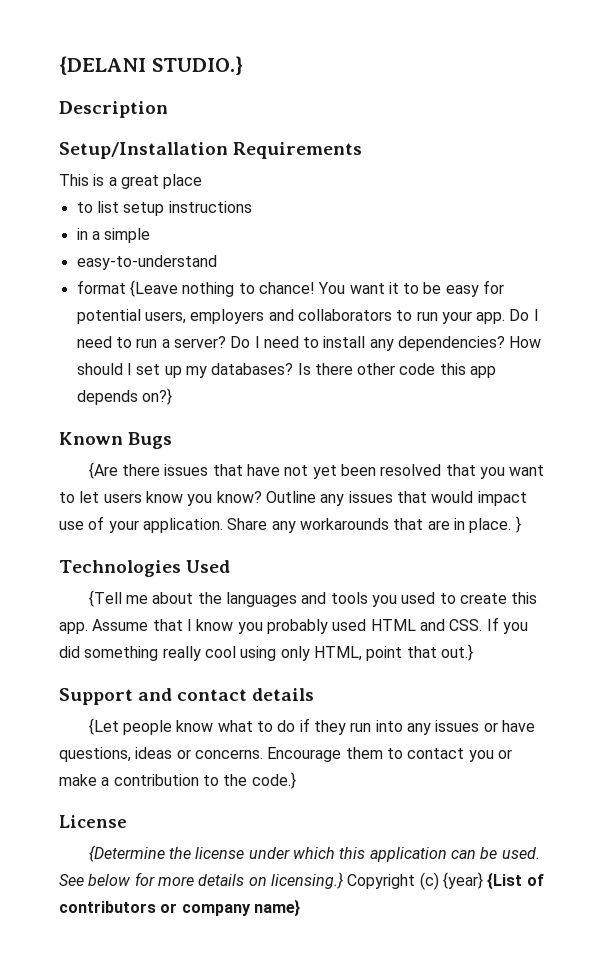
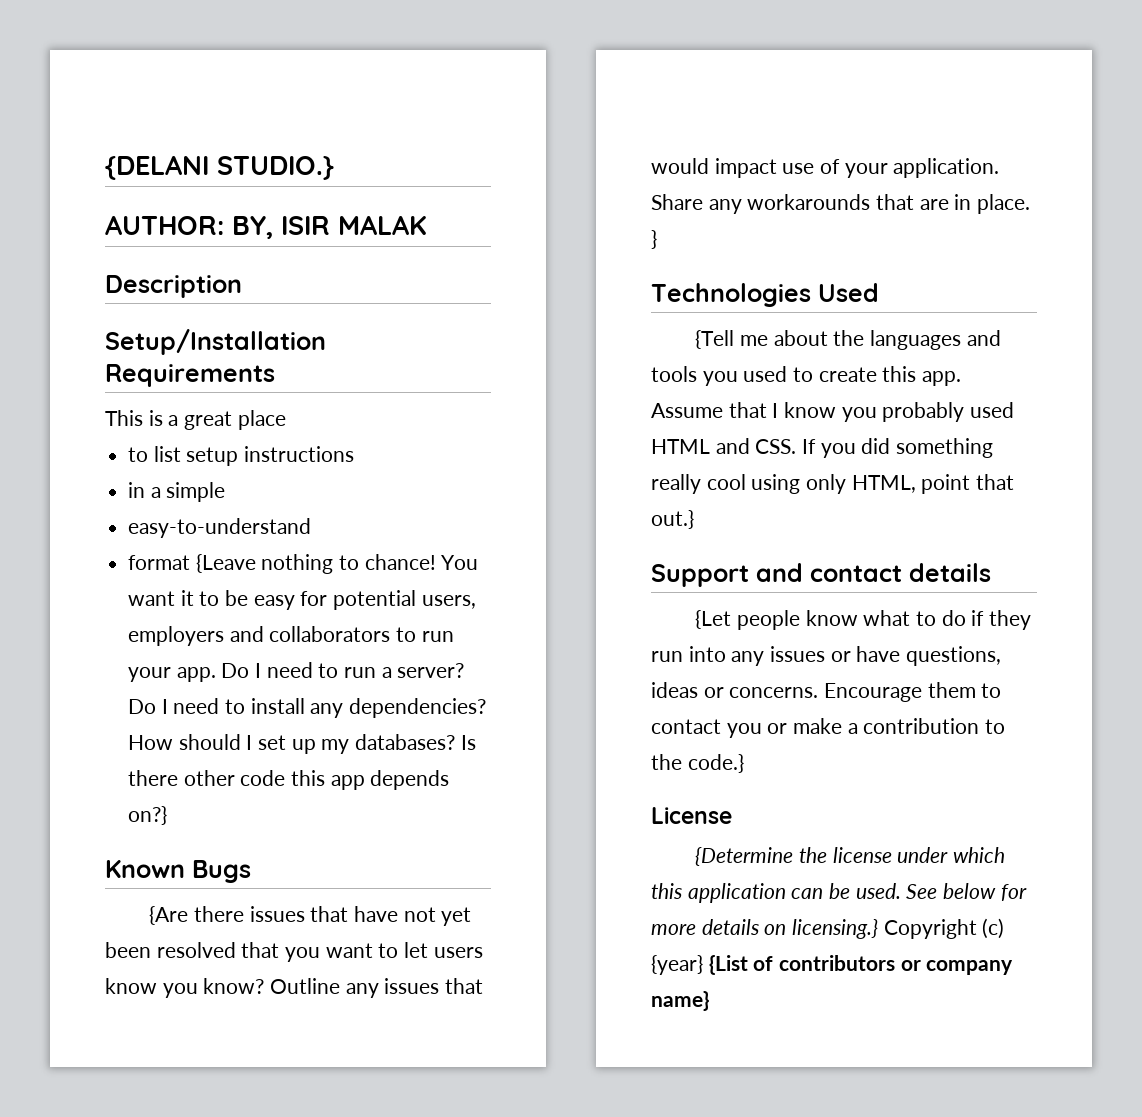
(243, 65) none -> [105,215,427,239] // AUTHOR: BY, ISIR MALAK

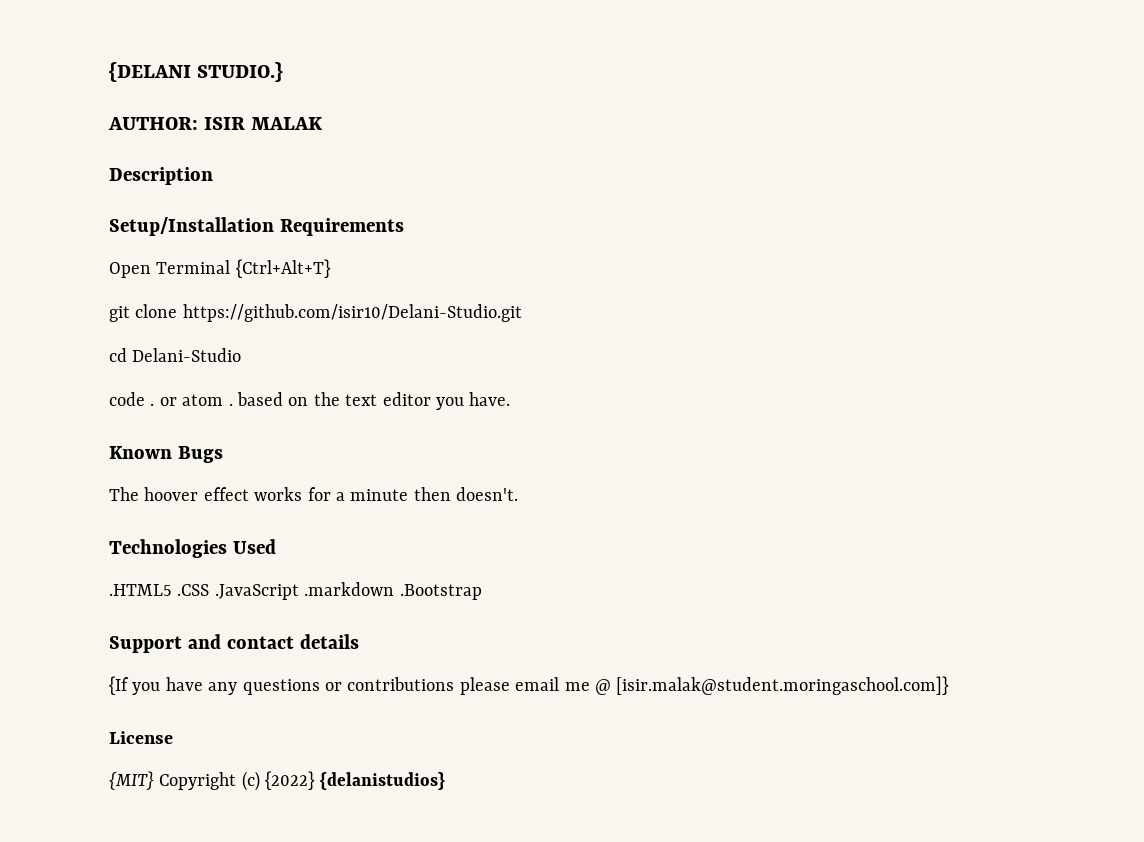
[232,216,273,239] BY, -> (198, 123) none
[105,410,286,430] [128,446,355,466] [128,482,226,502] [128,518,312,538] [128,554,479,574] [128,590,476,610] [128,626,454,646] [128,662,465,682] [128,698,487,718] [128,734,476,754] [128,770,450,790] [128,806,168,825] [105,860,251,883] [149,906,472,926] [105,942,483,962] [105,978,484,998] [651,158,1000,178] [651,194,1031,214] [651,230,657,249] [651,283,879,307] [695,330,1001,350] [651,366,962,386] [651,402,1015,422] [651,438,994,458] [651,474,1015,494] [651,510,694,529] [651,563,991,587] [695,610,1032,630] [651,646,1002,666] [651,682,1002,702] [651,718,1006,738] [651,754,744,773] [651,807,732,824] [695,847,1006,866] [651,883,1027,903] [651,918,1005,939] [651,955,1014,975] [651,991,709,1011] This is a great place // to list setup instructions // in a simple // easy-to-understand // format {Leave nothing to chance! You want it to be easy for potential users, employers and collaborators to run your app. Do I need to run a server? Do I need to install any dependencies? How should I set up my databases? Is there other code this app depends on?} // Known Bugs // {Are there issues that have not yet been resolved that you want to let users know you know? Outline any issues that would impact use of your application. Share any workarounds that are in place. } // Technologies Used // {Tell me about the languages and tools you used to create this app. Assume that I know you probably used HTML and CSS. If you did something really cool using only HTML, point that out.} // Support and contact details // {Let people know what to do if they run into any issues or have questions, ideas or concerns. Encourage them to contact you or make a contribution to the code.} // License // {Determine the license under which this application can be used. See below for more details on licensing.} Copyright (c) {year} {List of contributors or company name} -> [109,259,331,278] [109,304,522,322] [109,348,242,362] [109,392,511,410] [109,446,223,463] [109,487,519,501] [109,539,276,558] [109,582,482,600] [109,634,359,653] [109,676,950,695] [109,731,173,744] [109,771,445,791] Open Terminal {Ctrl+Alt+T} // git clone https://github.com/isir10/Delani-Studio.git // cd Delani-Studio // code . or atom . based on the text editor you have. // Known Bugs // The hoover effect works for a minute then doesn't. // Technologies Used // .HTML5 .CSS .JavaScript .markdown .Bootstrap // Support and contact details // {If you have any questions or contributions please email me @ [isir.malak@student.moringaschool.com]} // License // {MIT} Copyright (c) {2022} {delanistudios}

